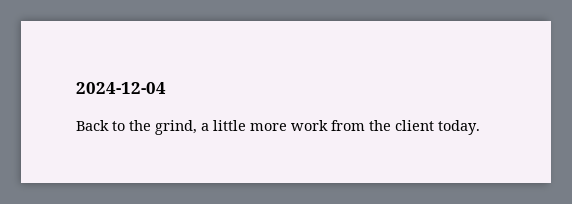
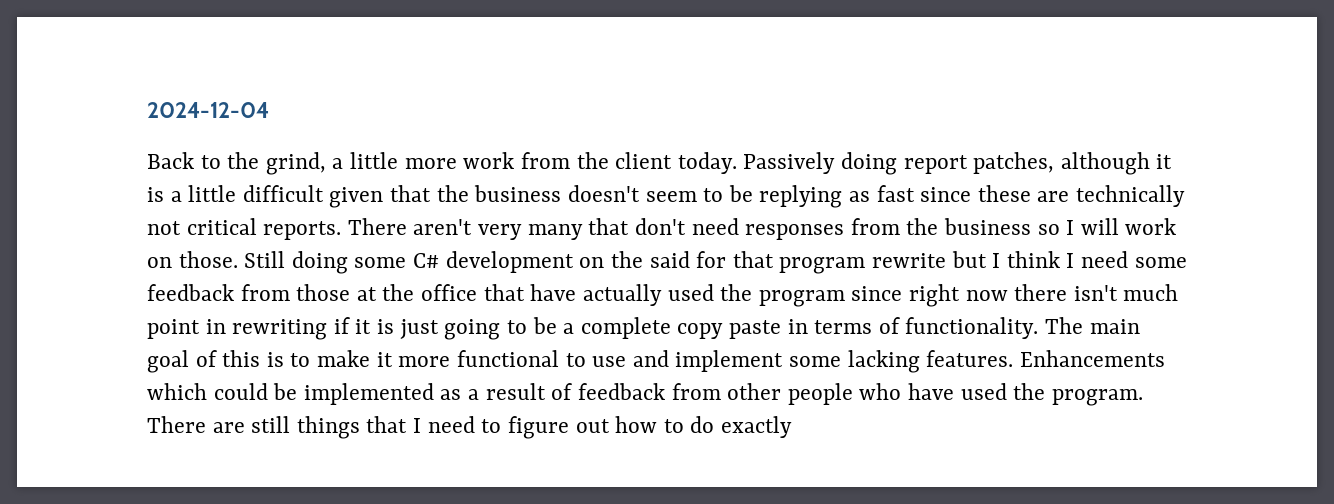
(480, 127) none -> [743,152,1173,175] [147,185,1186,208] [147,218,1177,240] [147,251,1187,274] [147,284,1179,307] [147,317,1140,340] [147,350,1165,373] [147,383,1143,406] [147,416,792,439] Passively doing report patches, although it is a little difficult given that the business doesn't seem to be replying as fast since these are technically not critical reports. There aren't very many that don't need responses from the business so I will work on those. Still doing some C# development on the said for that program rewrite but I think I need some feedback from those at the office that have actually used the program since right now there isn't much point in rewriting if it is just going to be a complete copy paste in terms of functionality. The main goal of this is to make it more functional to use and implement some lacking features. Enhancements which could be implemented as a result of feedback from other people who have used the program. There are still things that I need to figure out how to do exactly

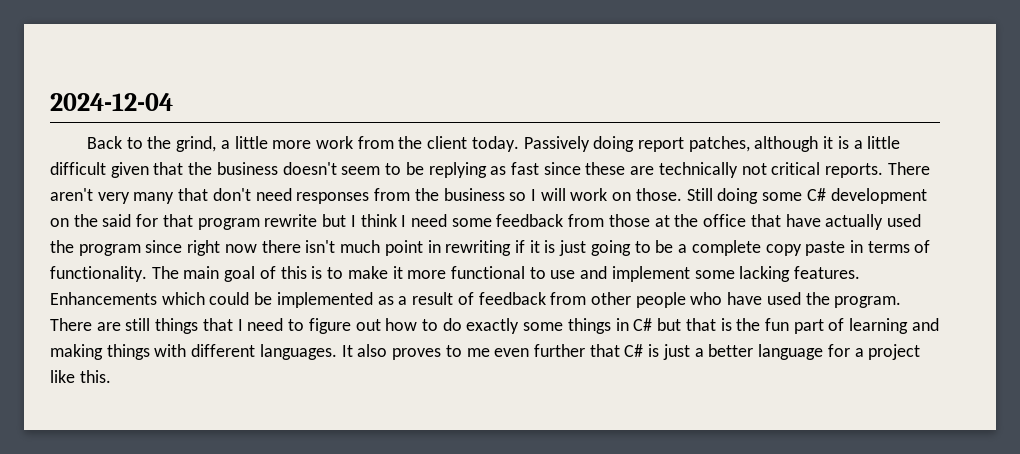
(792, 427) none -> [523,318,939,334] [50,344,921,360] [50,370,111,383] some things in C# but that is the fun part of learning and making things with different languages. It also proves to me even further that C# is just a better language for a project like this.

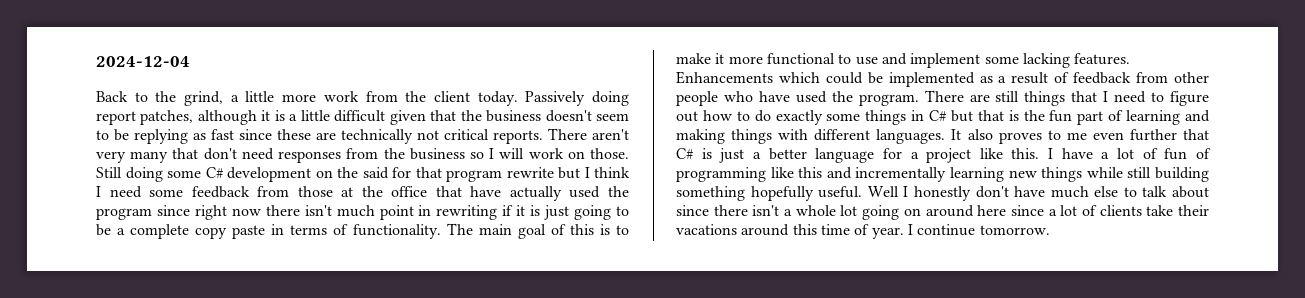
(111, 376) none -> [1048,148,1211,160] [676,167,1209,182] [676,186,1209,201] [676,205,1209,220] [676,224,1050,239] I have a lot of fun of programming like this and incrementally learning new things while still building something hopefully useful. Well I honestly don't have much else to talk about since there isn't a whole lot going on around here since a lot of clients take their vacations around this time of year. I continue tomorrow.

